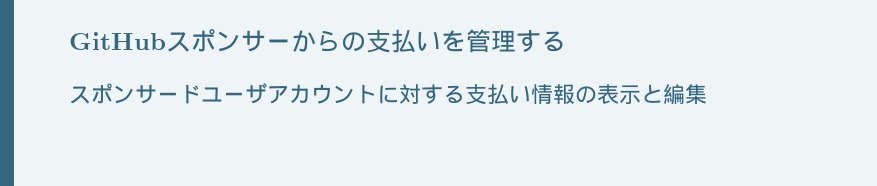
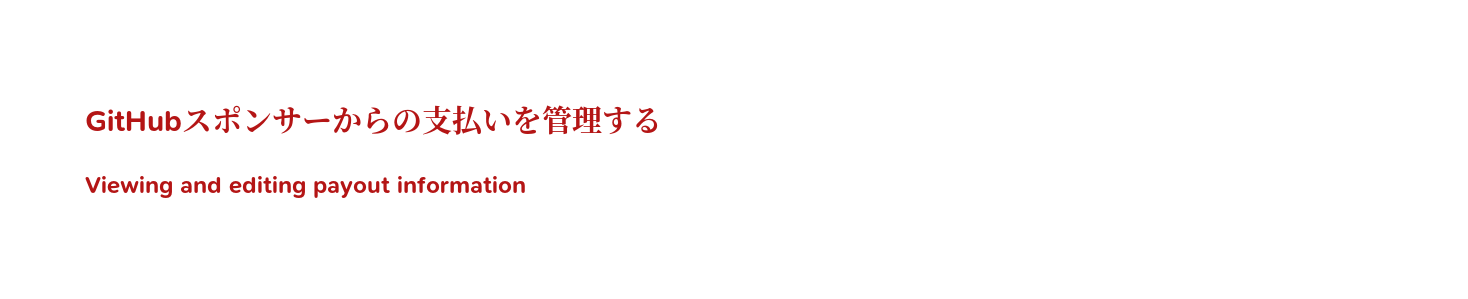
[69,83,707,105] スポンサードユーザアカウントに対する支払い情報の表示と編集 -> [85,176,526,198] Viewing and editing payout information

